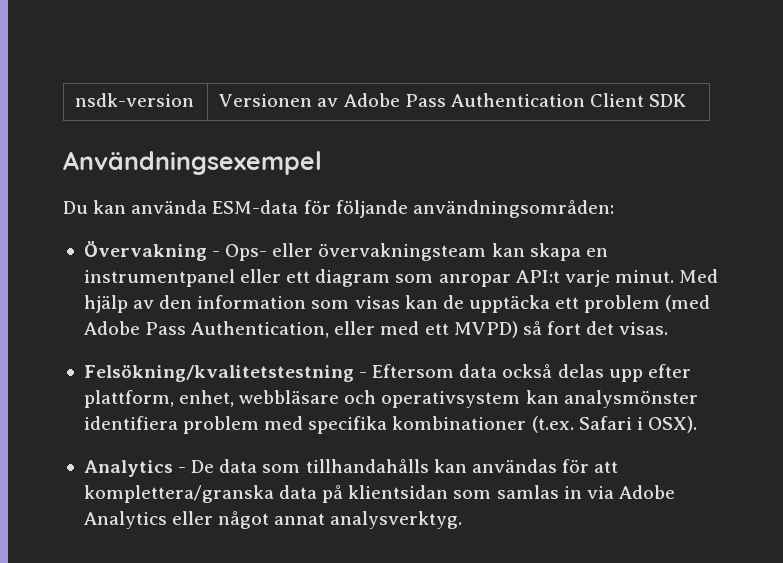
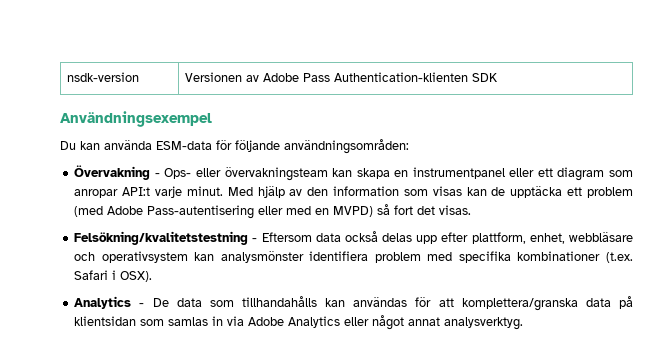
[450,93,644,107] Authentication Client -> [333,72,468,82] Authentication-klienten
[145,321,330,338] Pass Authentication, -> [147,205,255,219] Pass-autentisering
[424,323,449,335] ett -> [315,208,330,215] en

